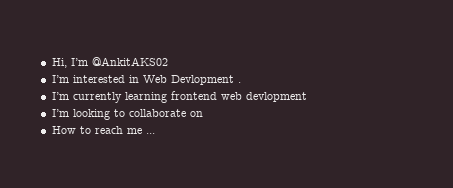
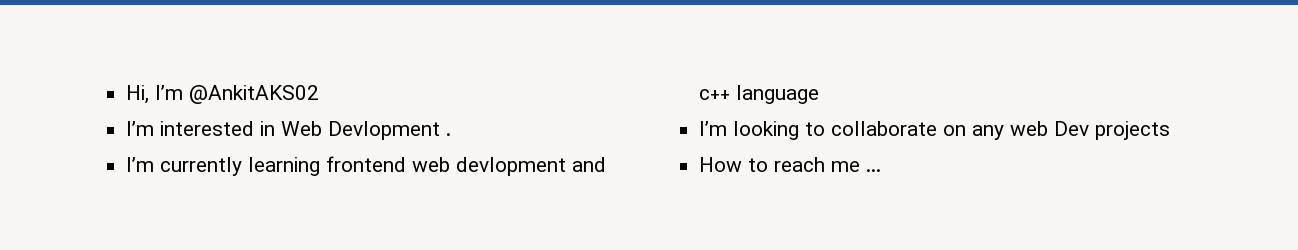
(307, 97) none -> [572,157,607,172] [699,85,820,104] and c++ language
(203, 114) none -> [972,121,1171,140] any web Dev projects

